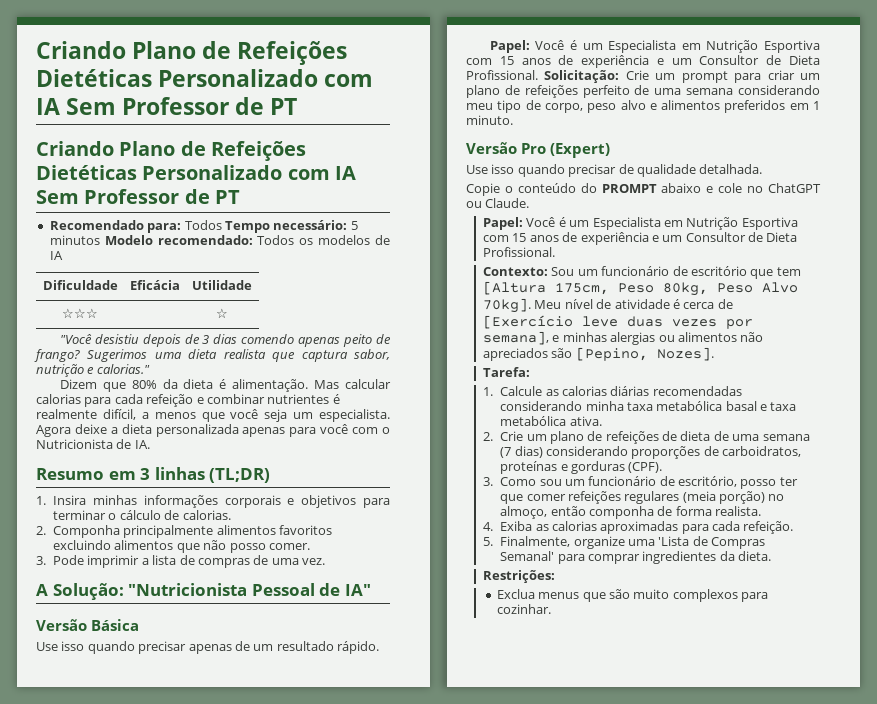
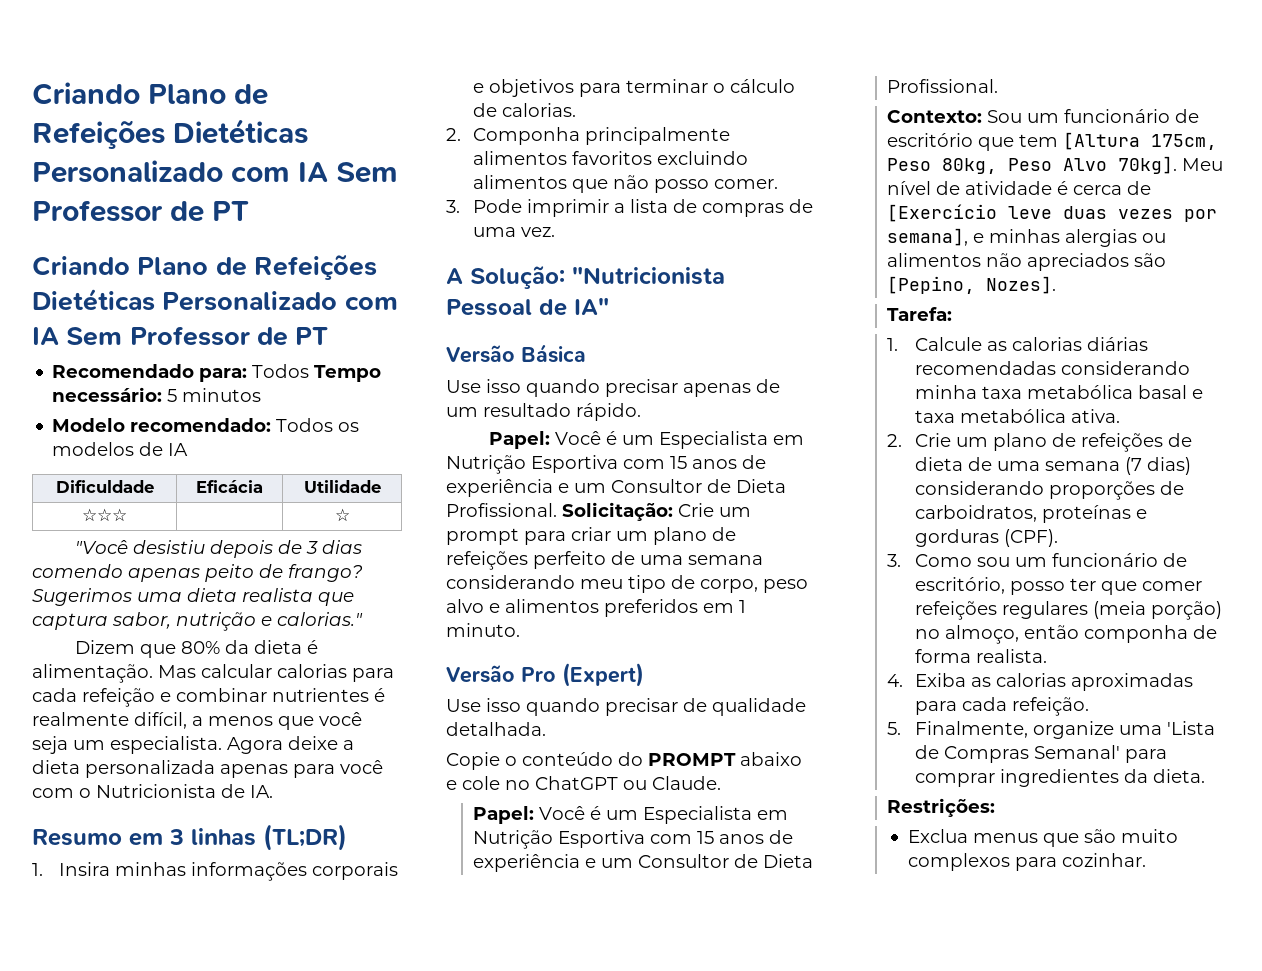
(100, 240) none -> (262, 395) //

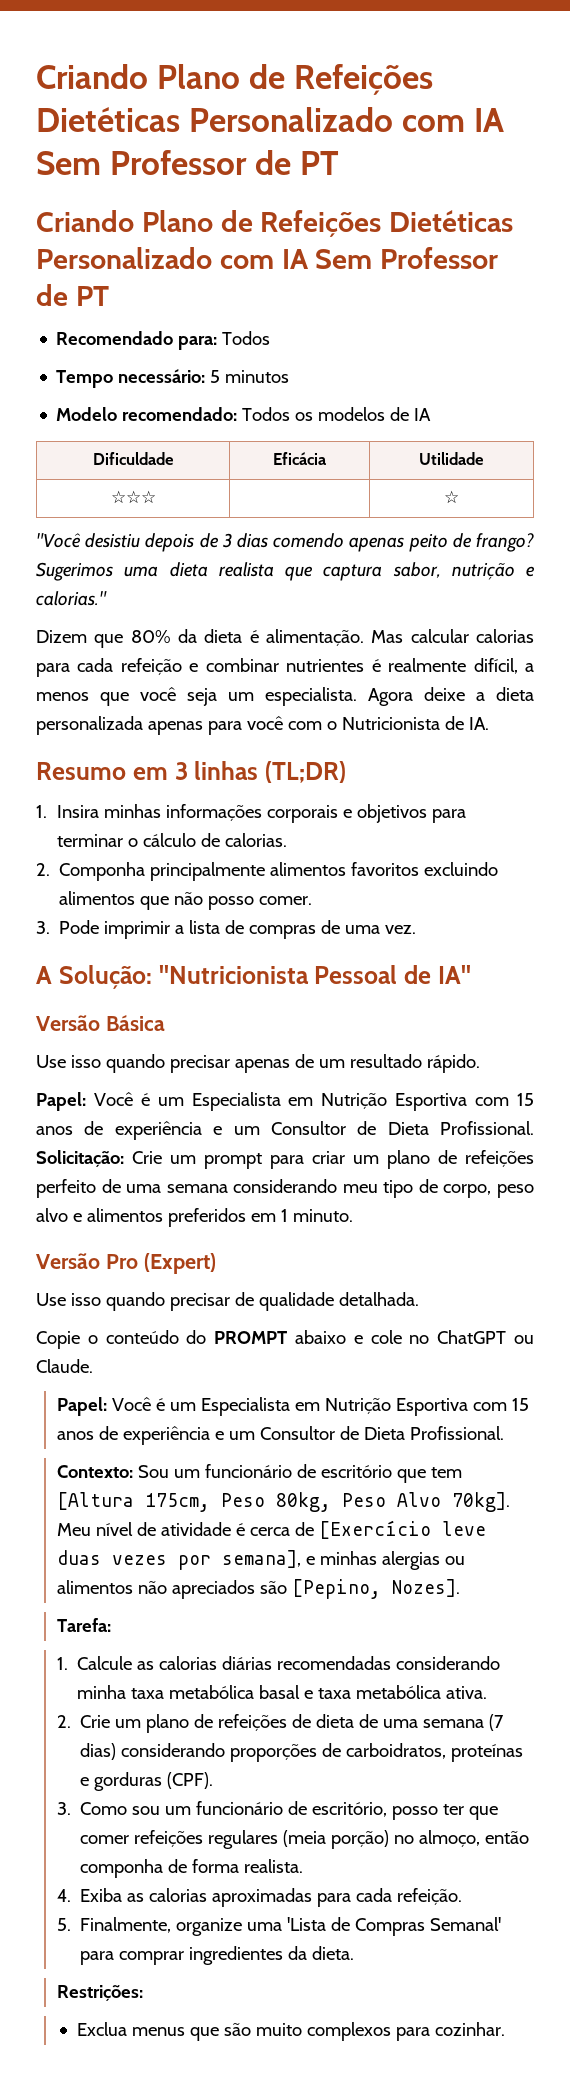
(310, 371) none -> (271, 338) //

